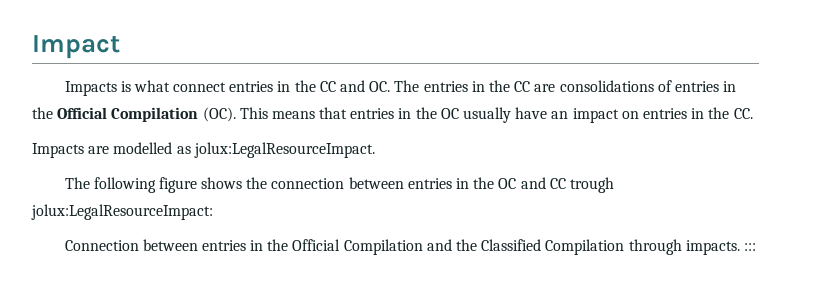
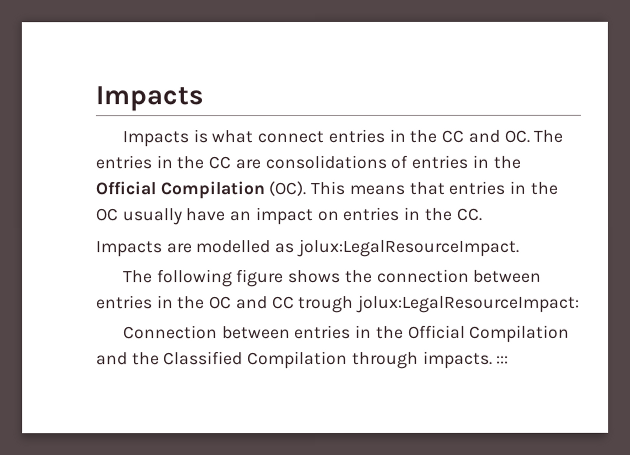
[32,35,120,59] Impact -> [95,86,204,112] Impacts

